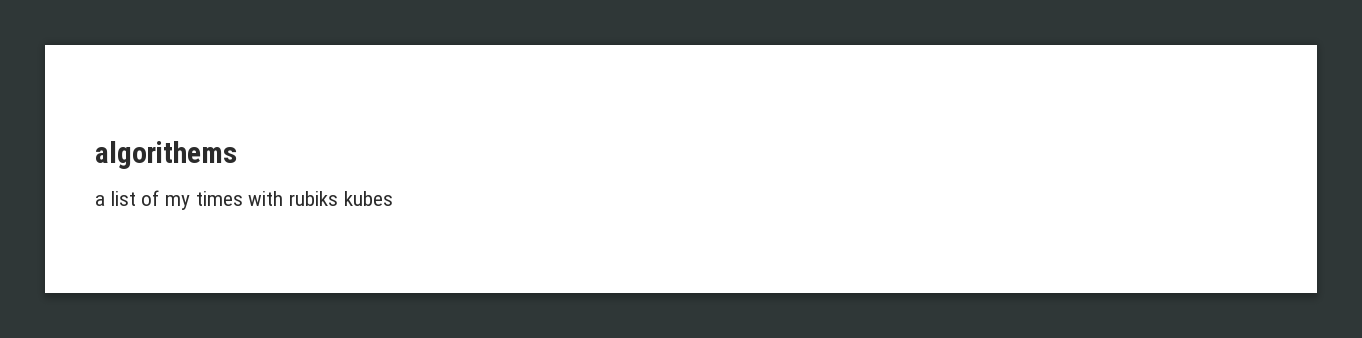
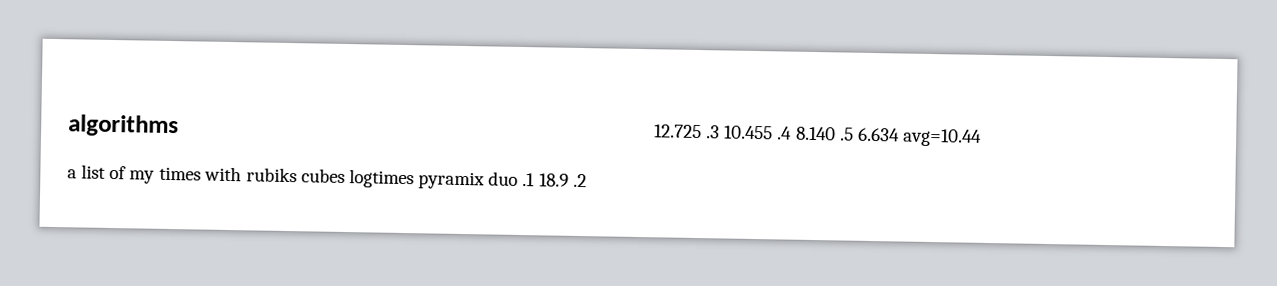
[95,141,237,169] algorithems -> [68,114,179,138] algorithms
[343,191,393,206] kubes -> [300,168,587,190] [654,124,982,147] cubes logtimes pyramix duo .1 18.9 .2 12.725 .3 10.455 .4 8.140 .5 6.634 avg=10.44

